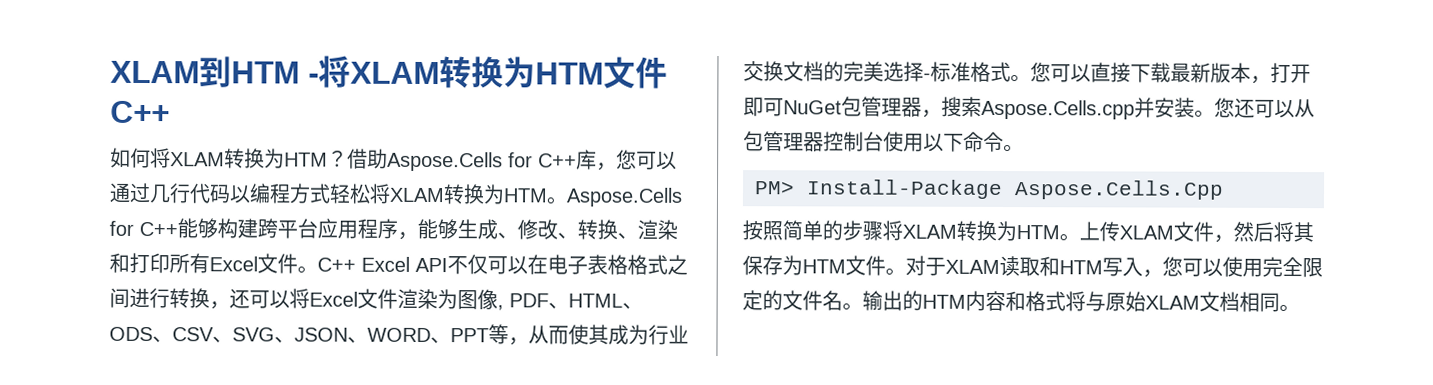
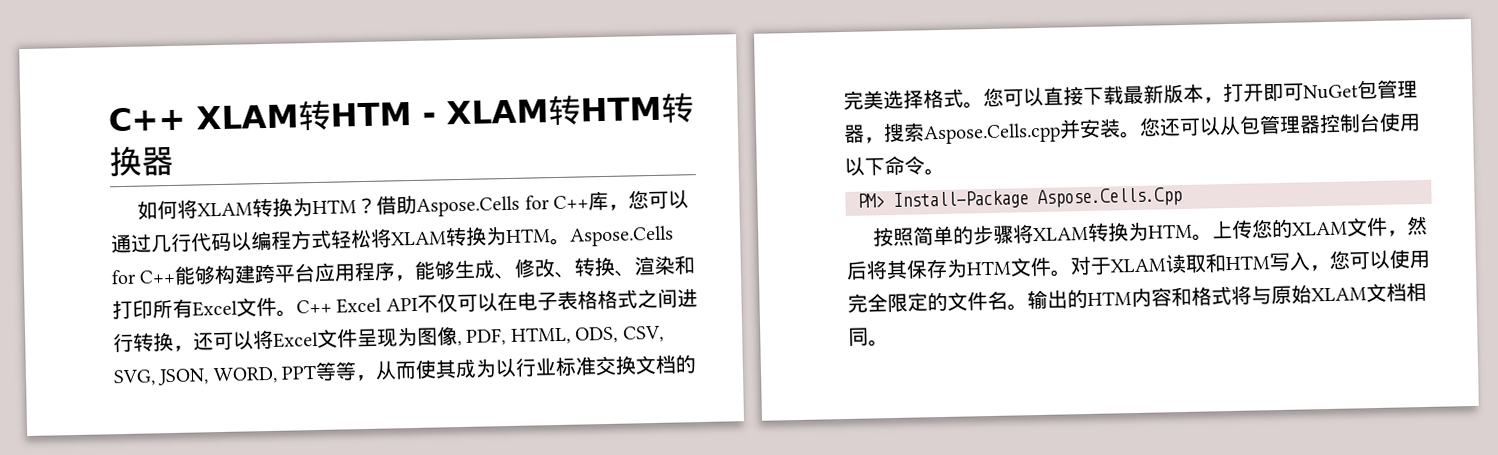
[110,55,668,89] [110,100,170,124] XLAM到HTM -将XLAM转换为HTM文件C++ -> [108,93,694,132] [109,146,174,177] C++ XLAM转HTM - XLAM转HTM转换器
[397,288,438,310] 渲染 -> [357,328,398,348] 呈现
[509,293,643,309] [109,326,489,344] PDF、HTML、ODS、CSV、SVG、JSON、WORD、PPT -> [466,325,664,346] [113,361,338,387] PDF, HTML, ODS, CSV, SVG, JSON, WORD, PPT等
[648,324,689,345] 行业 -> [495,356,598,378] 以行业标准
[923,61,971,82] -标准 -> (924, 99) none
(1120, 231) none -> [1251,218,1294,239] 您的

